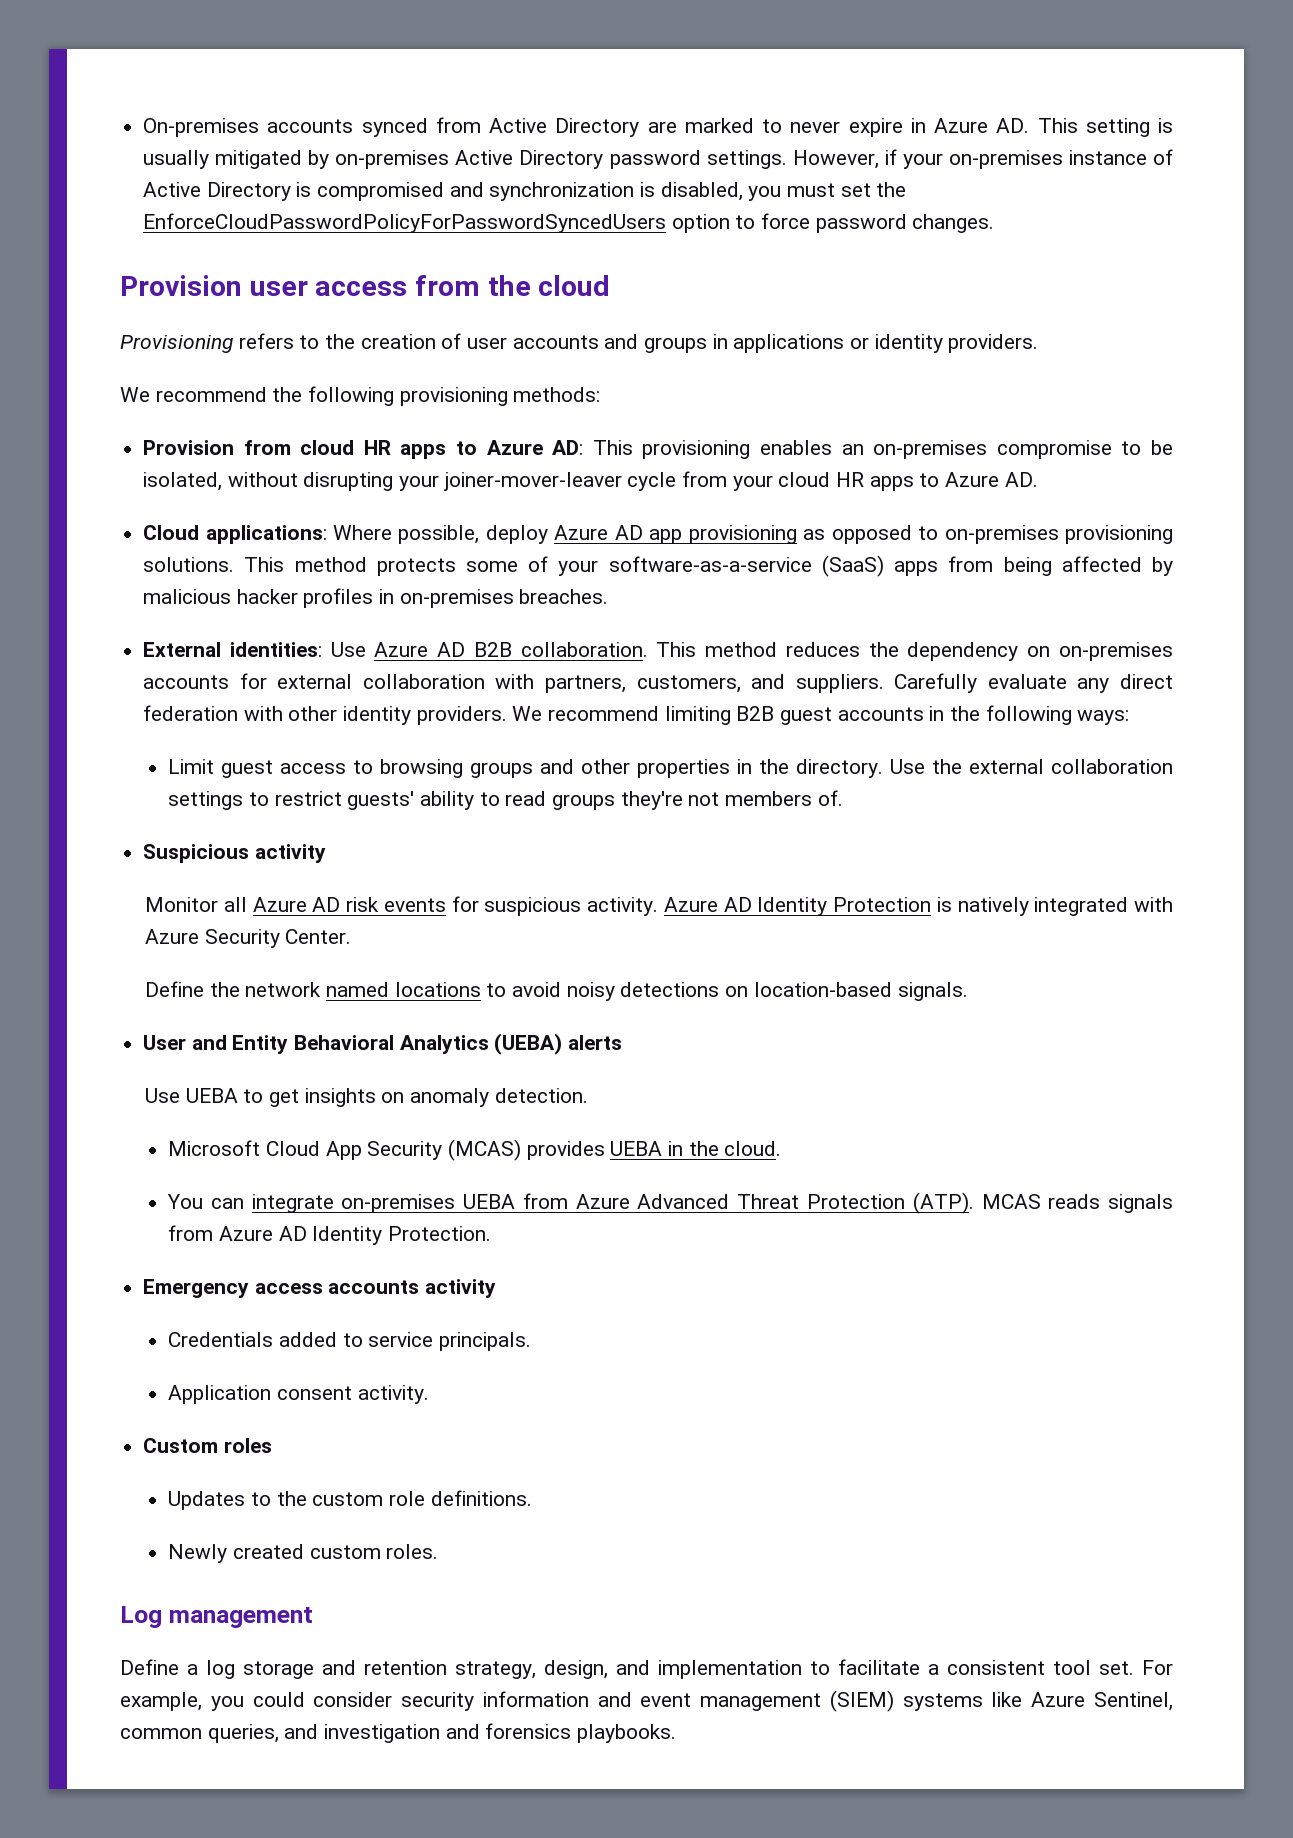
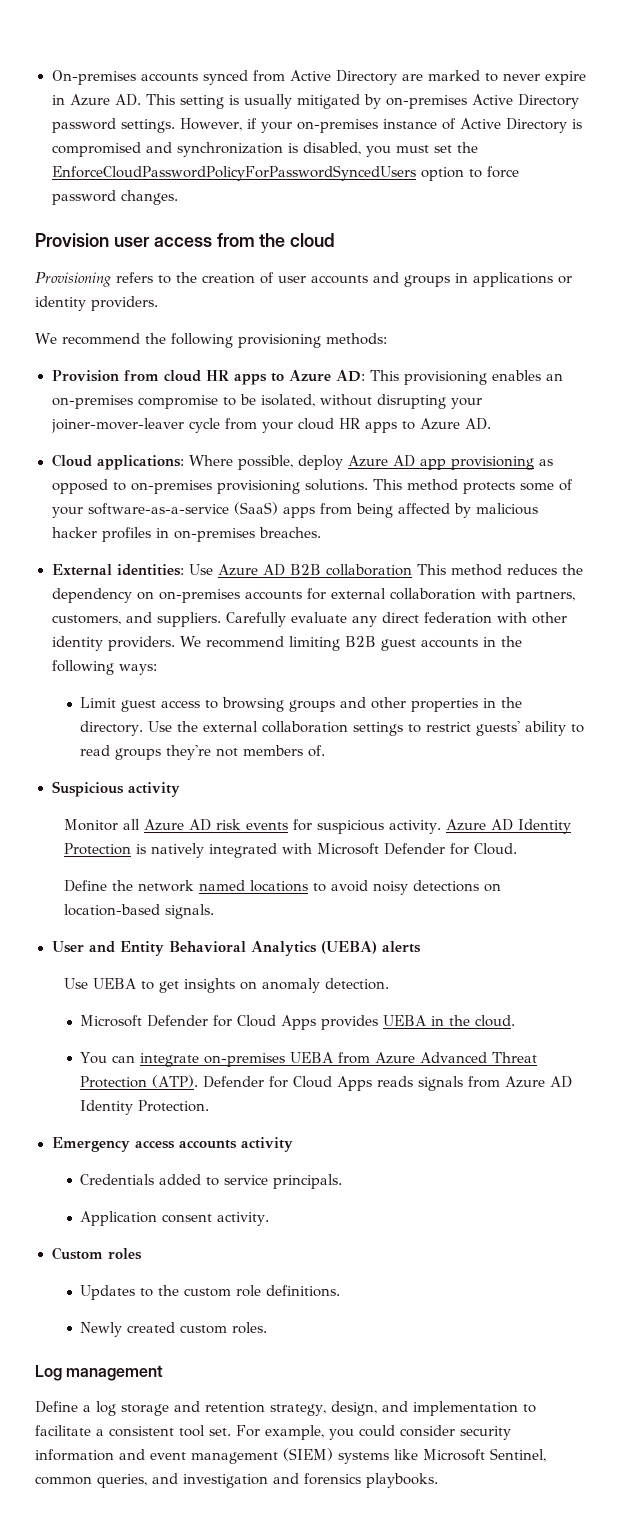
[520,642,648,657] collaboration. -> [325,564,412,576] collaboration
[145,929,352,948] Azure Security Center. -> [316,843,517,855] Microsoft Defender for Cloud.
[265,1139,521,1161] Cloud App Security (MCAS) -> [147,1015,317,1030] Defender for Cloud Apps
[981,1194,1041,1209] MCAS -> [203,1076,373,1091] Defender for Cloud Apps
[1031,1692,1086,1707] Azure -> [423,1449,485,1461] Microsoft

